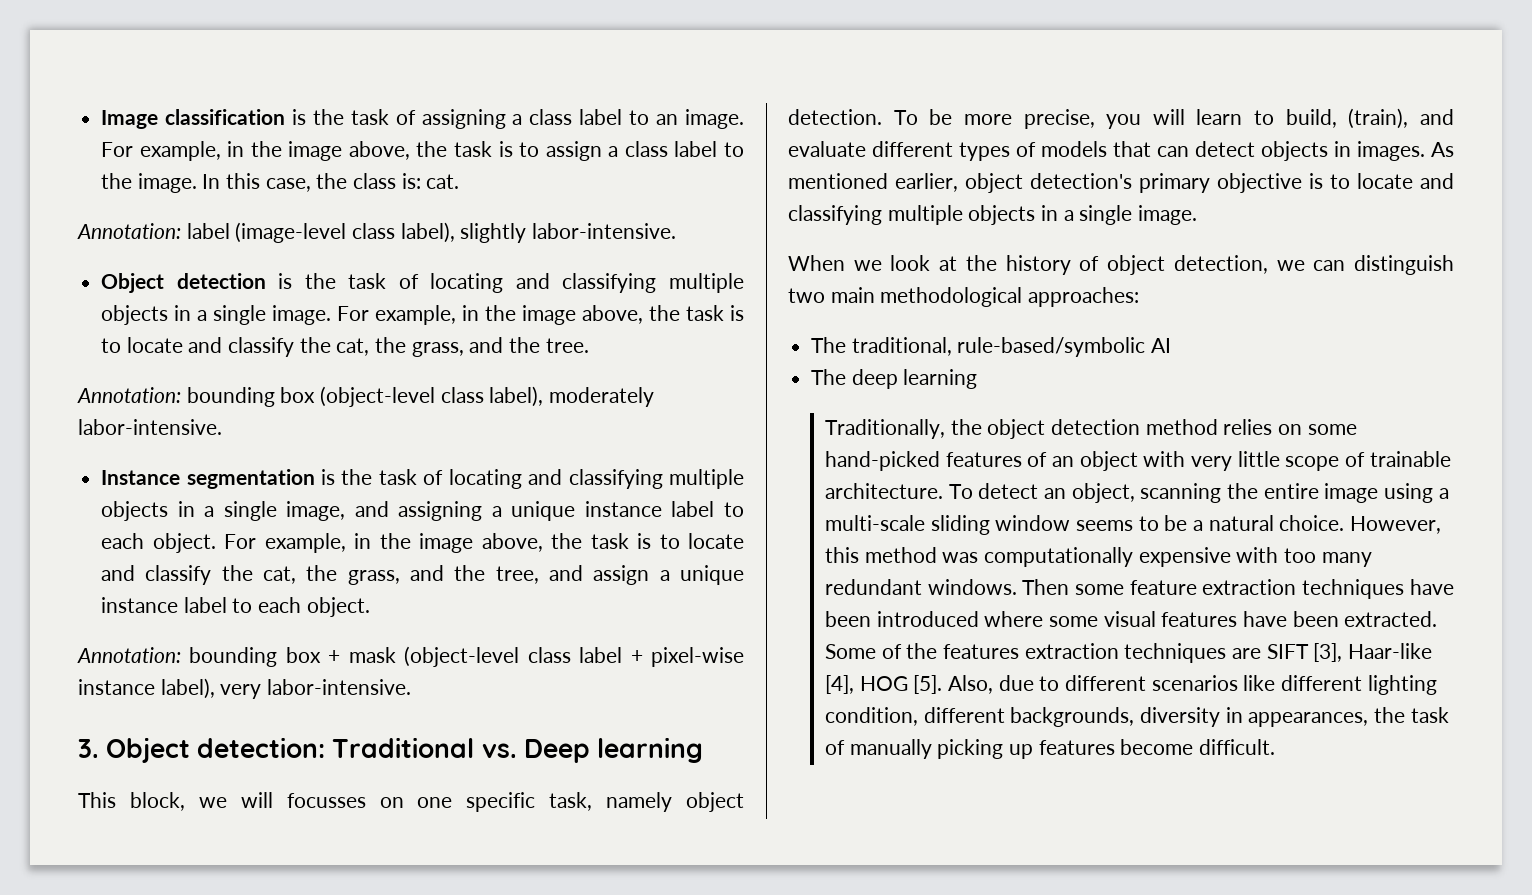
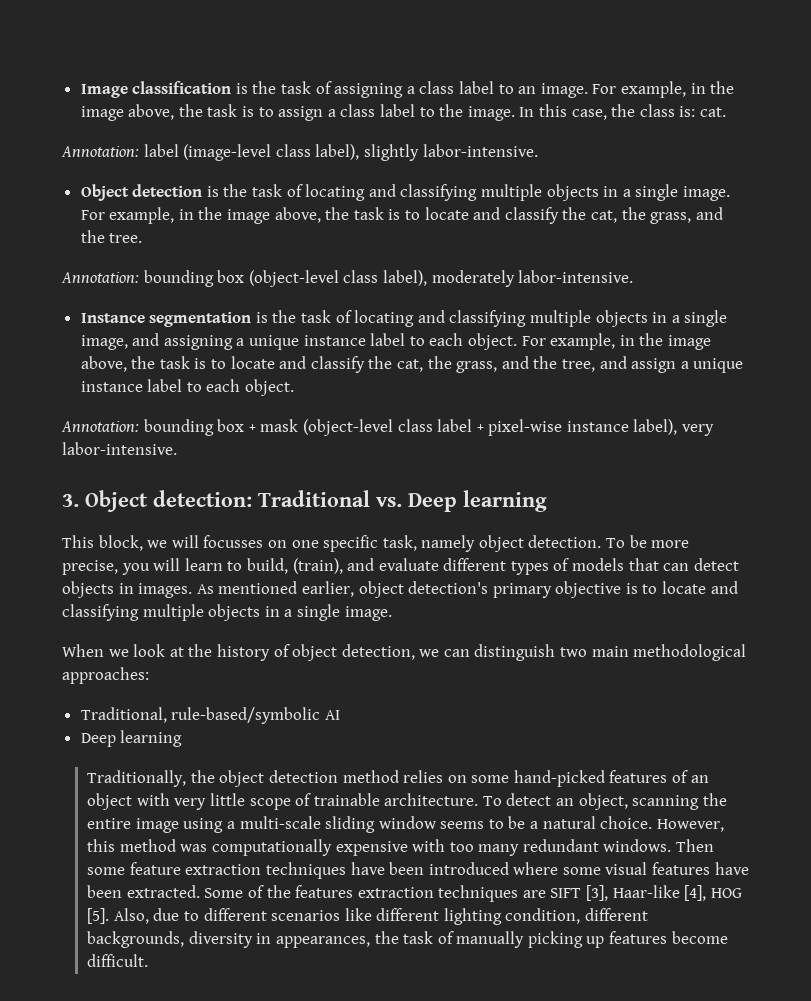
[811,337,952,356] The traditional, -> [80,707,167,723] Traditional,
[811,369,898,389] The deep -> [80,733,116,747] Deep

